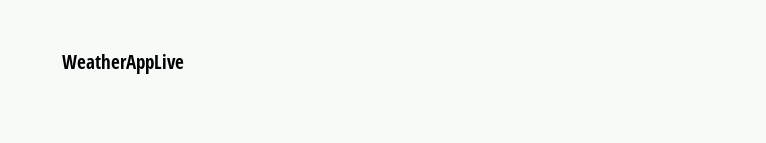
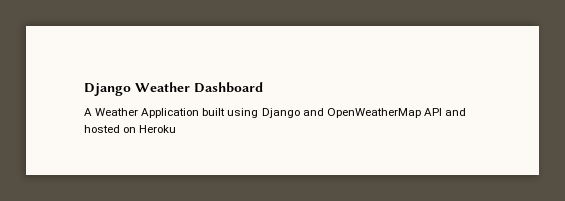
[62,54,184,74] WeatherAppLive -> [84,82,263,96] [84,108,466,118] [84,125,177,133] Django Weather Dashboard // A Weather Application built using Django and OpenWeatherMap API and hosted on Heroku

